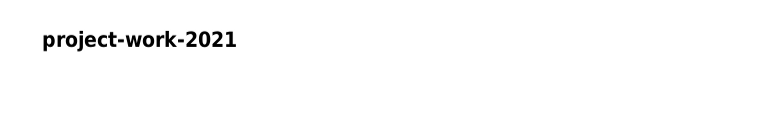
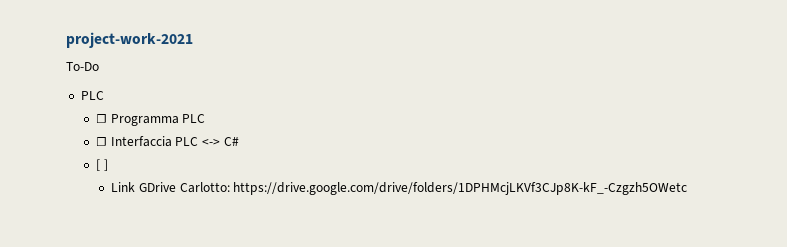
(238, 41) none -> [66,62,99,71] [80,91,104,100] [96,114,206,126] [96,136,239,147] [96,159,108,171] [111,182,688,195] // To-Do // PLC // ☐ Programma PLC // ☐ Interfaccia PLC <-> C# // [ ] // Link GDrive Carlotto: https://drive.google.com/drive/folders/1DPHMcjLKVf3CJp8K-kF_-Czgzh5OWetc

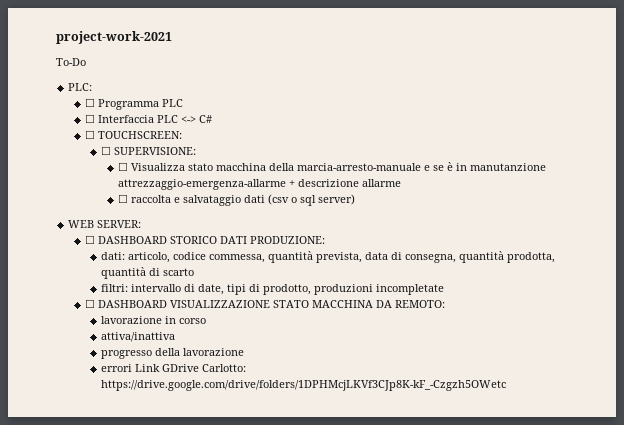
[80,91,104,100] PLC -> [68,83,93,91] PLC:
[96,159,108,171] [ ] // -> [84,130,182,139] [101,146,197,155] [117,162,546,171] [117,179,401,190] [117,194,355,206] [68,220,142,228] [84,235,325,244] [101,251,556,263] [101,267,195,279] [101,284,445,295] [84,299,445,308] [101,316,207,324] [101,332,176,342] [101,348,245,359] [101,364,133,372] ☐ TOUCHSCREEN: // ☐ SUPERVISIONE: // ☐ Visualizza stato macchina della marcia-arresto-manuale e se è in manutanzione attrezzaggio-emergenza-allarme + descrizione allarme // ☐ raccolta e salvataggio dati (csv o sql server) // WEB SERVER: // ☐ DASHBOARD STORICO DATI PRODUZIONE: // dati: articolo, codice commessa, quantità prevista, data di consegna, quantità prodotta, quantità di scarto // filtri: intervallo di date, tipi di prodotto, produzioni incompletate // ☐ DASHBOARD VISUALIZZAZIONE STATO MACCHINA DA REMOTO: // lavorazione in corso // attiva/inattiva // progresso della lavorazione // errori

